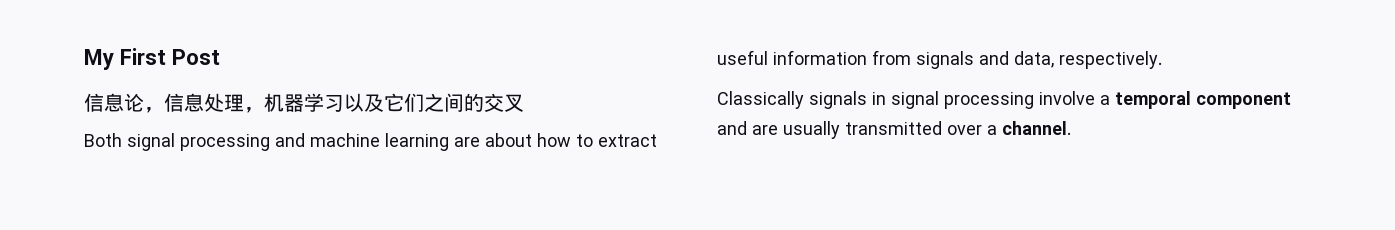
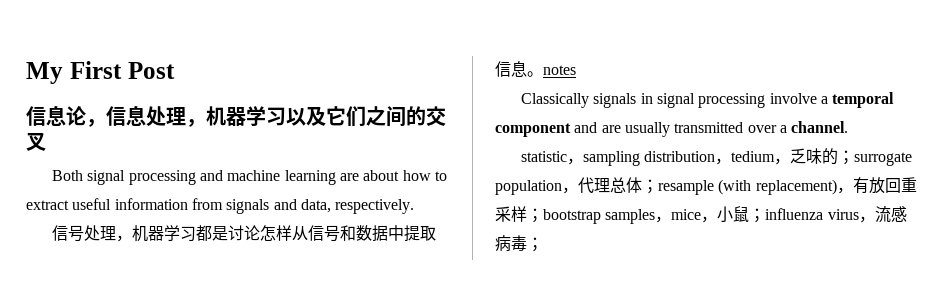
(1162, 60) none -> [51,225,436,242] [495,61,576,77] // 信号处理，机器学习都是讨论怎样从信号和数据中提取信息。notes
(1071, 128) none -> [520,148,913,166] [495,177,917,195] [495,206,907,224] [495,235,543,252] // statistic，sampling distribution，tedium，乏味的；surrogate population，代理总体；resample (with replacement)，有放回重采样；bootstrap samples，mice，小鼠；influenza virus，流感病毒；

